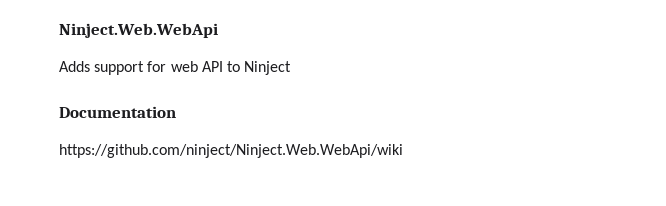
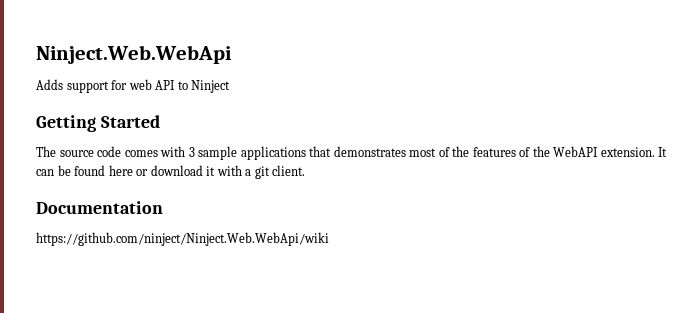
(292, 68) none -> [36,115,160,132] [36,146,668,160] [36,165,306,179] // Getting Started // The source code comes with 3 sample applications that demonstrates most of the features of the WebAPI extension. It can be found here or download it with a git client.

